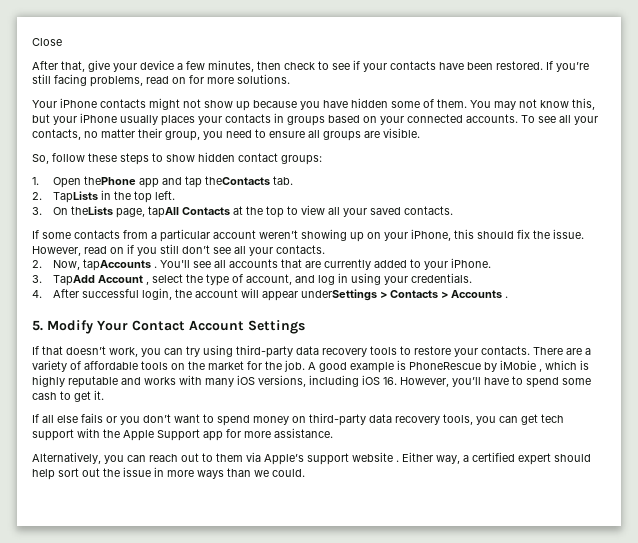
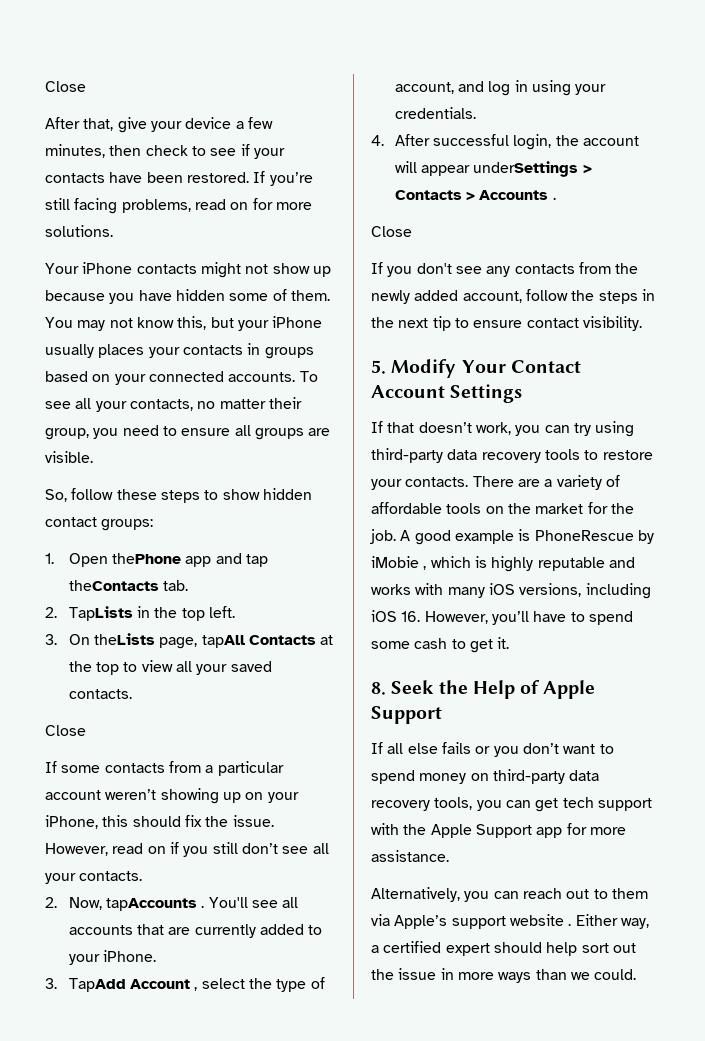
(453, 210) none -> [45,725,86,736] // Close
(508, 297) none -> [371,226,412,237] [371,262,639,277] [371,289,655,304] [371,316,642,331] // Close // If you don't see any contacts from the newly added account, follow the steps in the next tip to ensure contact visibility.
(104, 395) none -> [371,680,596,699] [371,706,442,724] // 8. Seek the Help of Apple Support

